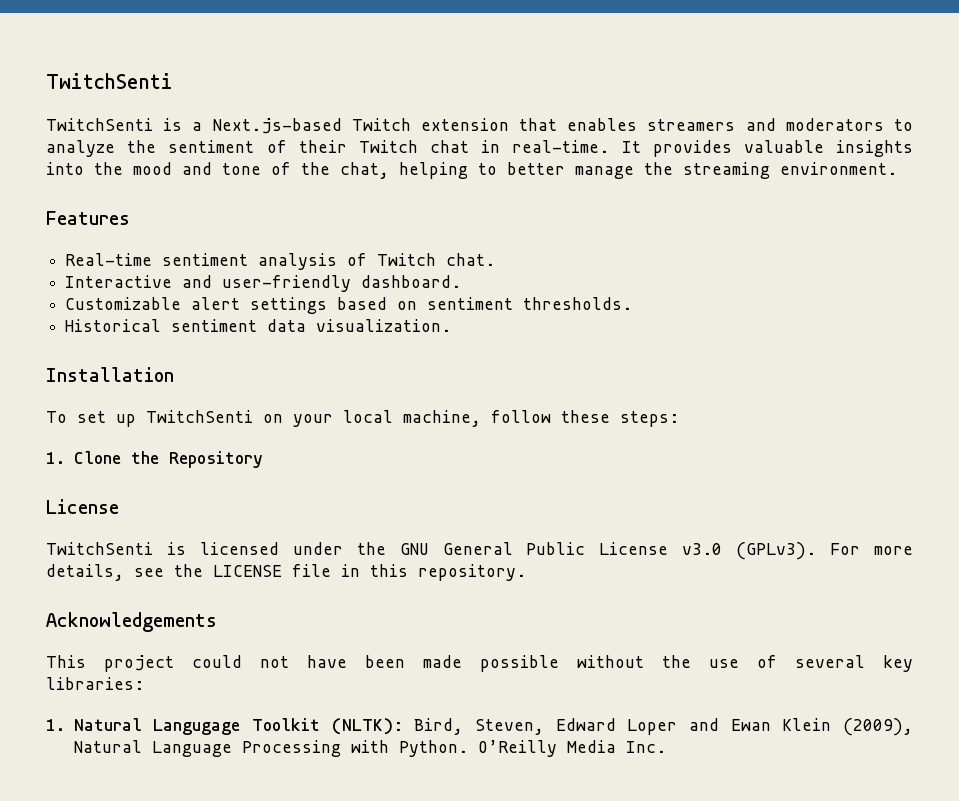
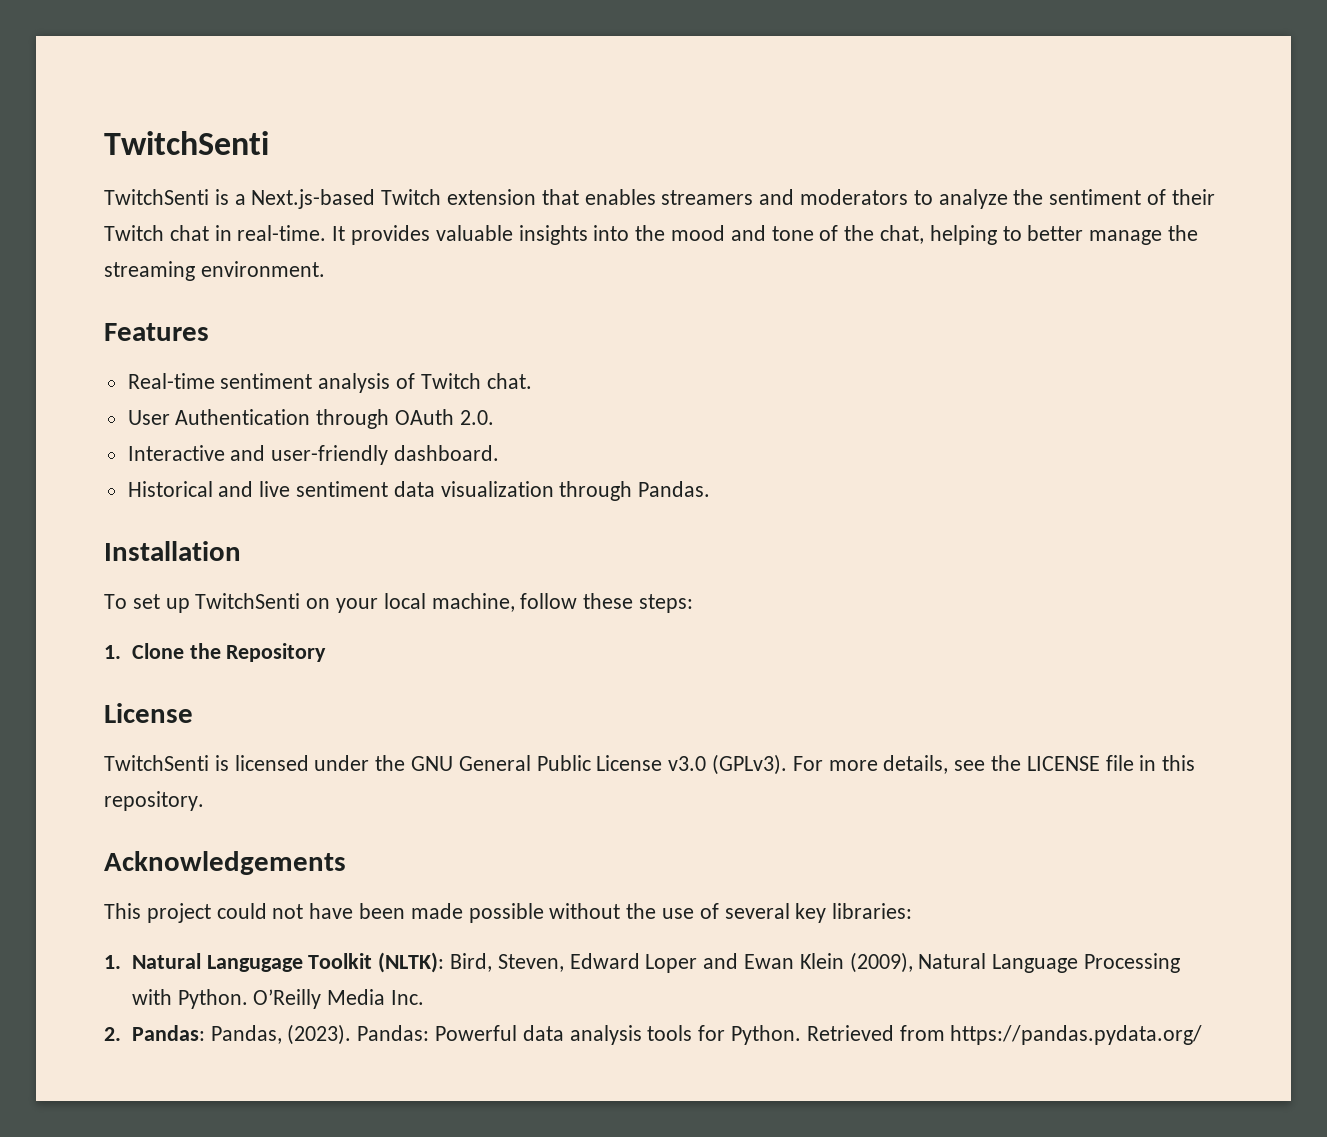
(496, 259) none -> [127,409,494,429] // User Authentication through OAuth 2.0.
[65,297,633,314] [65,319,452,332] Customizable alert settings based on sentiment thresholds. // Historical sentiment data visualization. -> [127,481,711,501] Historical and live sentiment data visualization through Pandas.
(666, 747) none -> [104,1024,1203,1045] // 2. Pandas: Pandas, (2023). Pandas: Powerful data analysis tools for Python. Retrieved from https://pandas.pydata.org/

